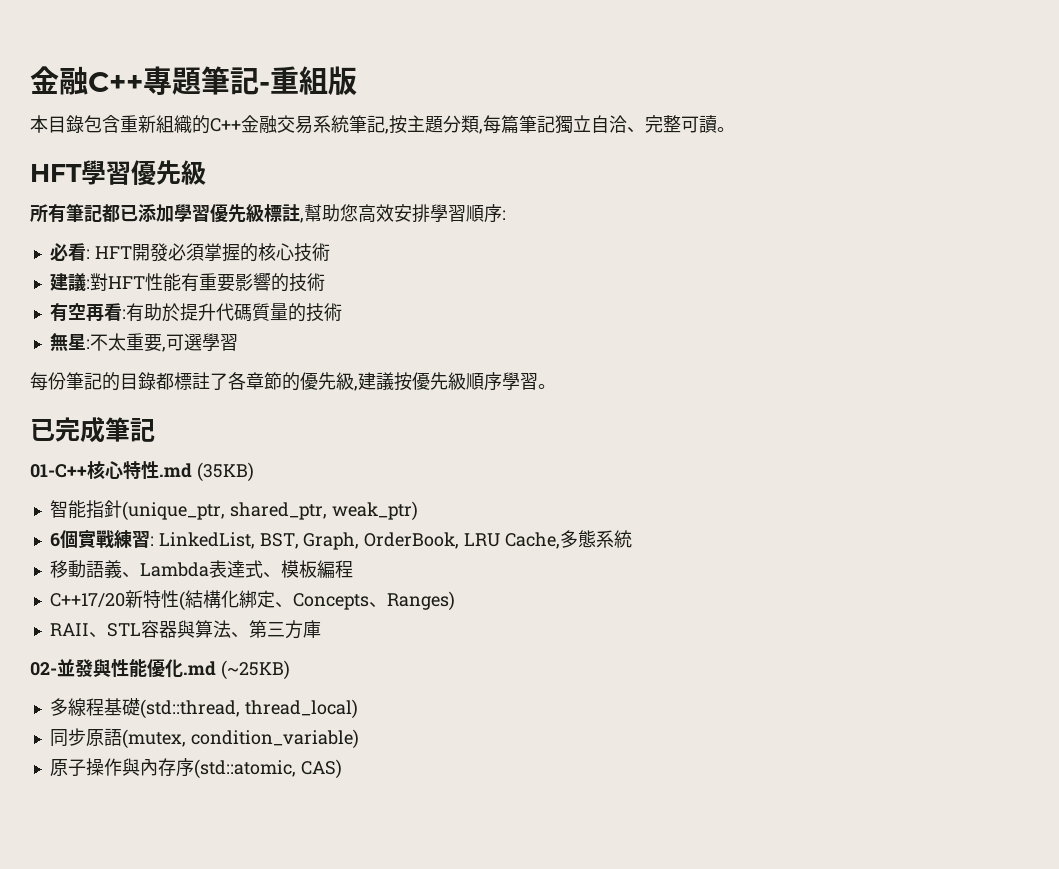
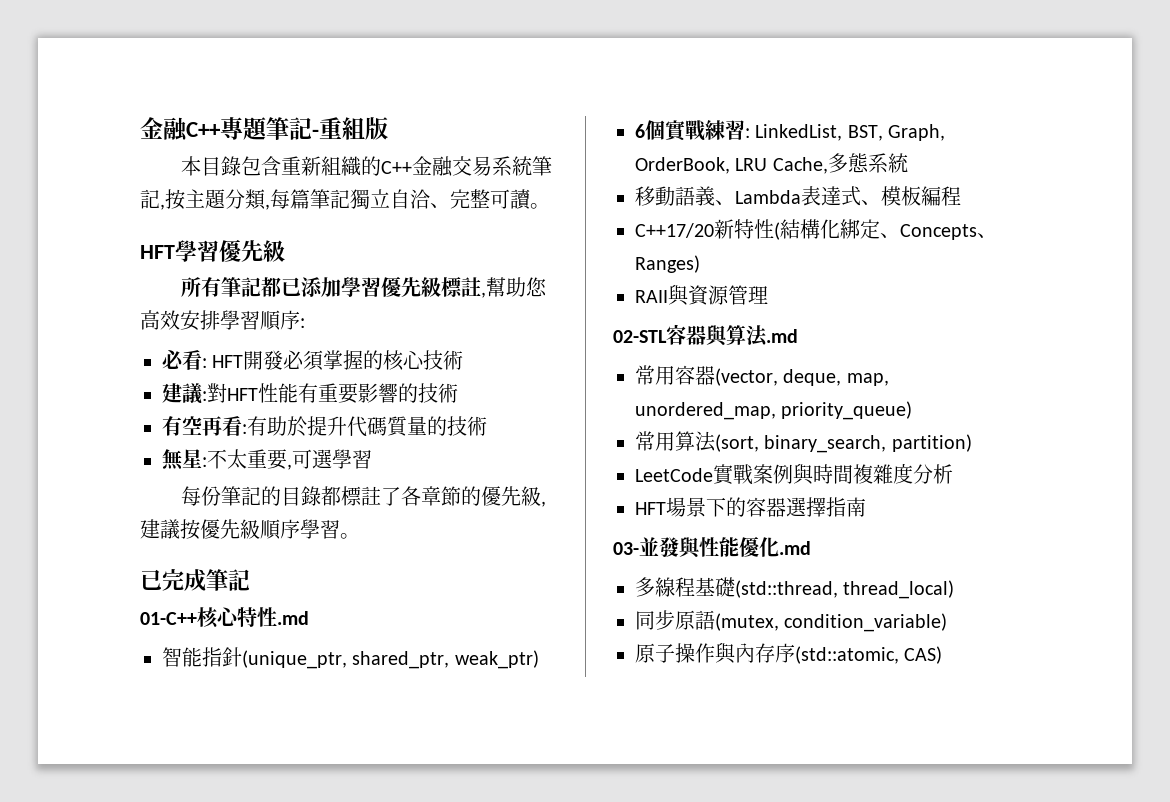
[196,462,254,482] (35KB) -> (309, 618) none
[88,620,321,639] [30,662,57,676] 、STL容器與算法、第三方庫 // 02- -> [668,284,768,306] [613,324,798,347] [635,365,889,386] [635,401,913,420] [635,431,972,453] [635,463,953,485] [635,497,866,517] [613,542,639,555] 與資源管理 // 02-STL容器與算法.md // 常用容器(vector, deque, map, unordered_map, priority_queue) // 常用算法(sort, binary_search, partition) // LeetCode實戰案例與時間複雜度分析 // HFT場景下的容器選擇指南 // 03-
[220,660,290,680] (~25KB) -> (811, 548) none

